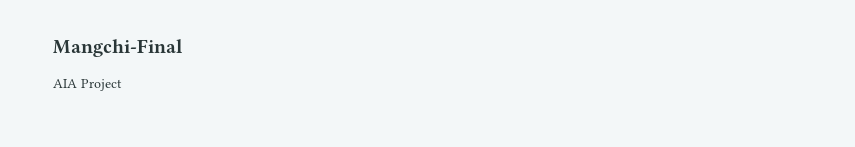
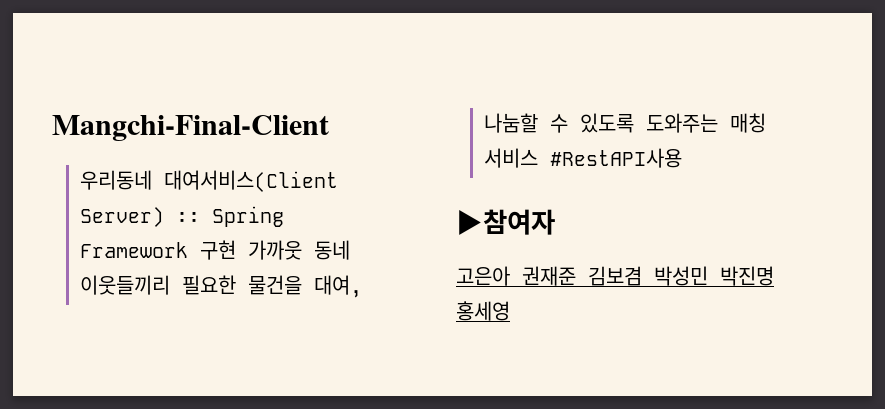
[53,39,183,57] [53,79,122,91] Mangchi-Final // AIA Project -> [52,115,329,141] [80,170,339,192] [80,206,285,227] [80,240,351,260] [80,275,363,298] [484,113,767,133] [484,148,683,168] [456,209,555,235] [456,266,774,286] [456,301,510,321] Mangchi-Final-Client // 우리동네 대여서비스(Client Server) :: Spring Framework 구현 가까웃 동네 이웃들끼리 필요한 물건을 대여, 나눔할 수 있도록 도와주는 매칭 서비스 #RestAPI사용 // ▶참여자 // 고은아 권재준 김보겸 박성민 박진명 홍세영

